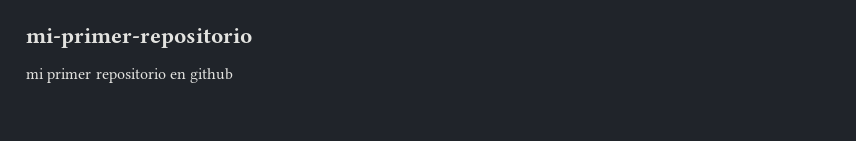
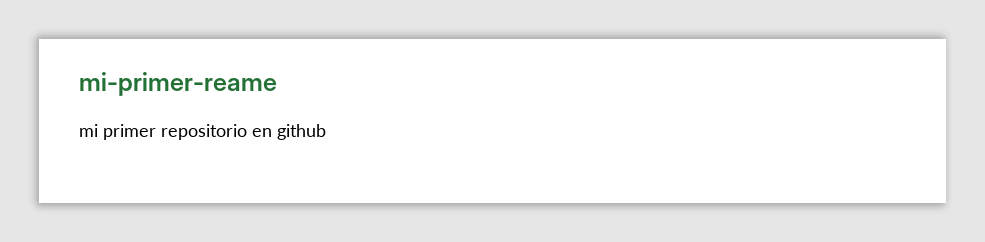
[26,28,252,48] mi-primer-repositorio -> [79,72,277,96] mi-primer-reame

